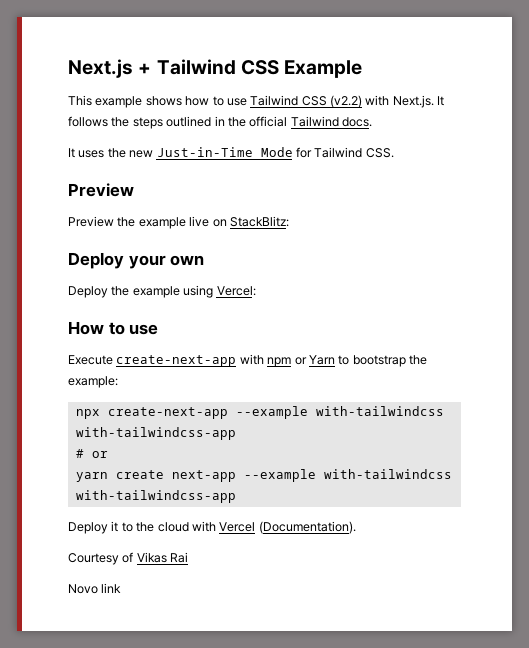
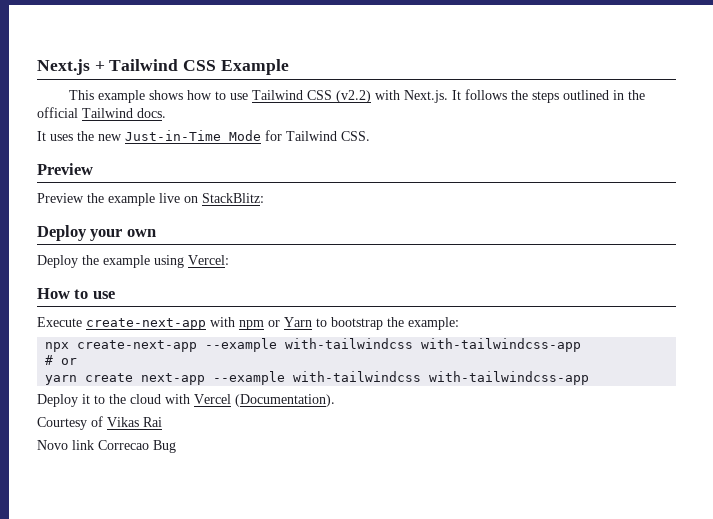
(122, 588) none -> [98,440,176,453] Correcao Bug

